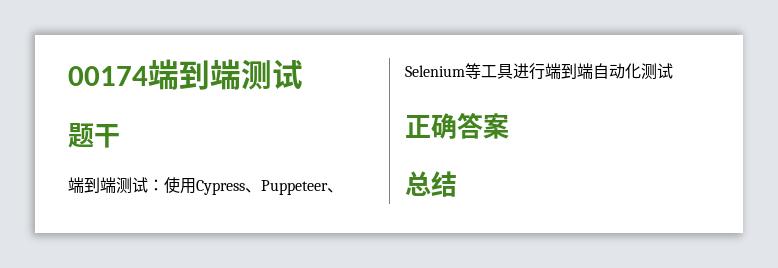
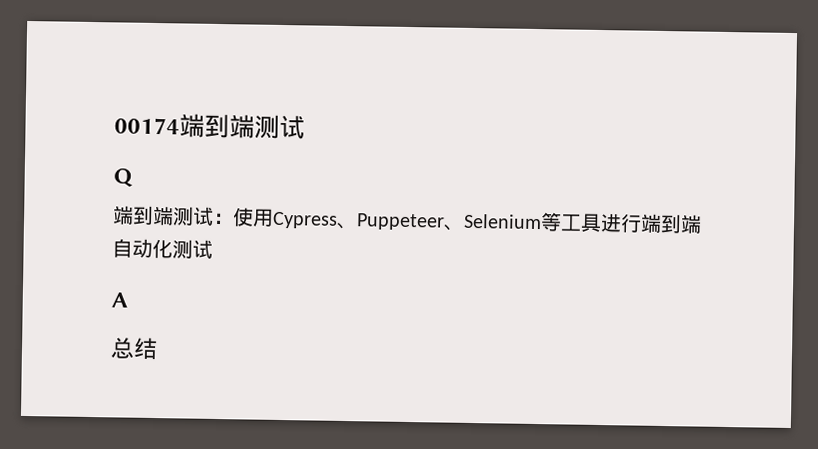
[68,123,120,148] 题干 -> [113,168,133,188] Q
[405,113,509,139] 正确答案 -> [111,292,128,308] A

